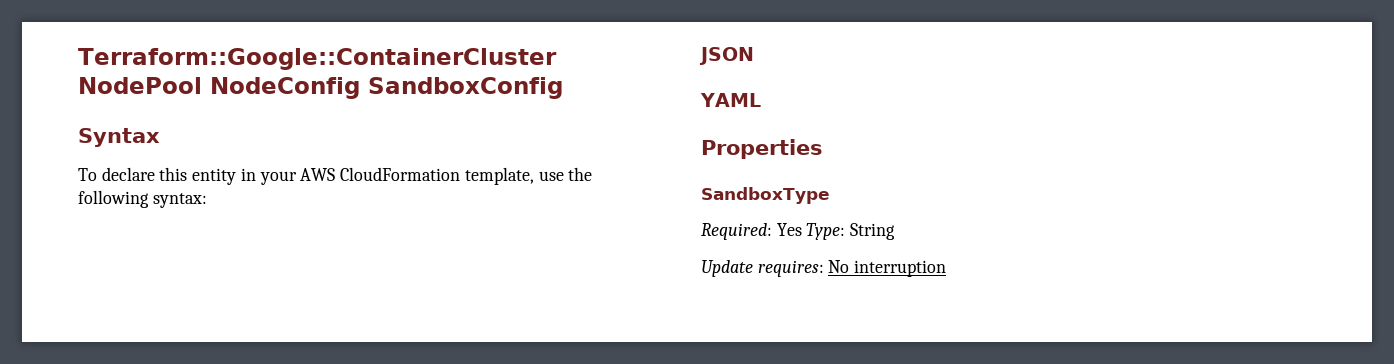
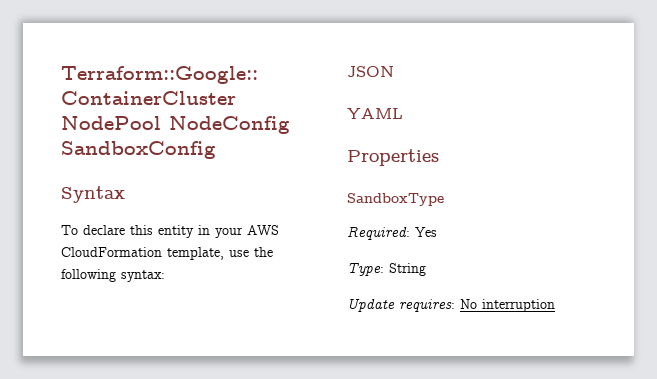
(802, 229) none -> (437, 232) //

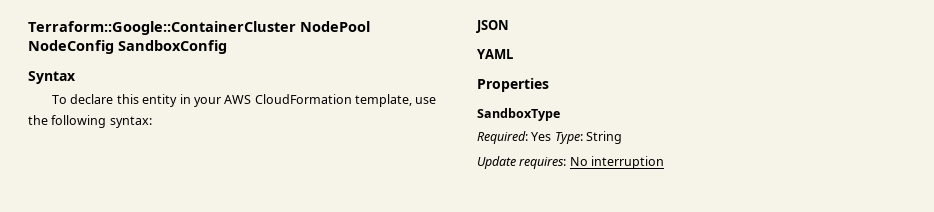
(437, 232) // -> (552, 136) none

